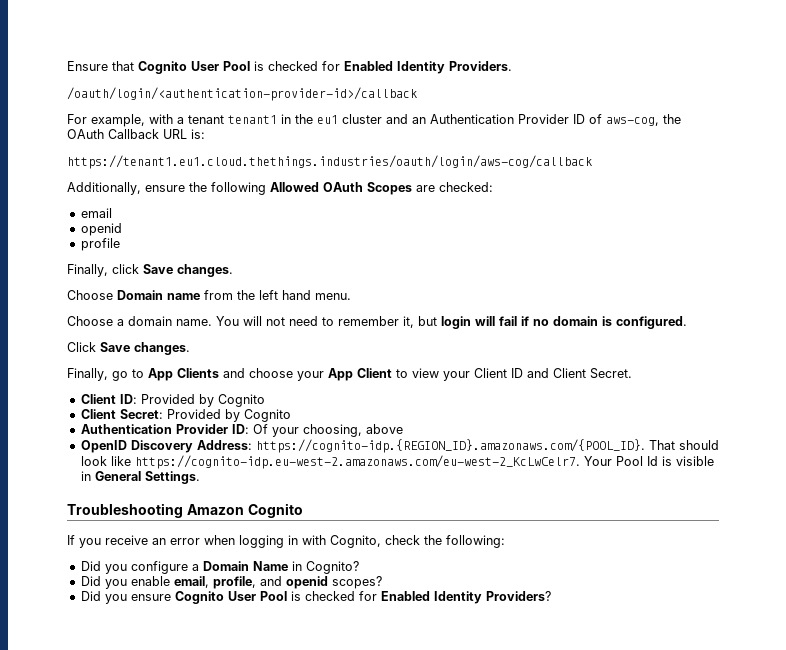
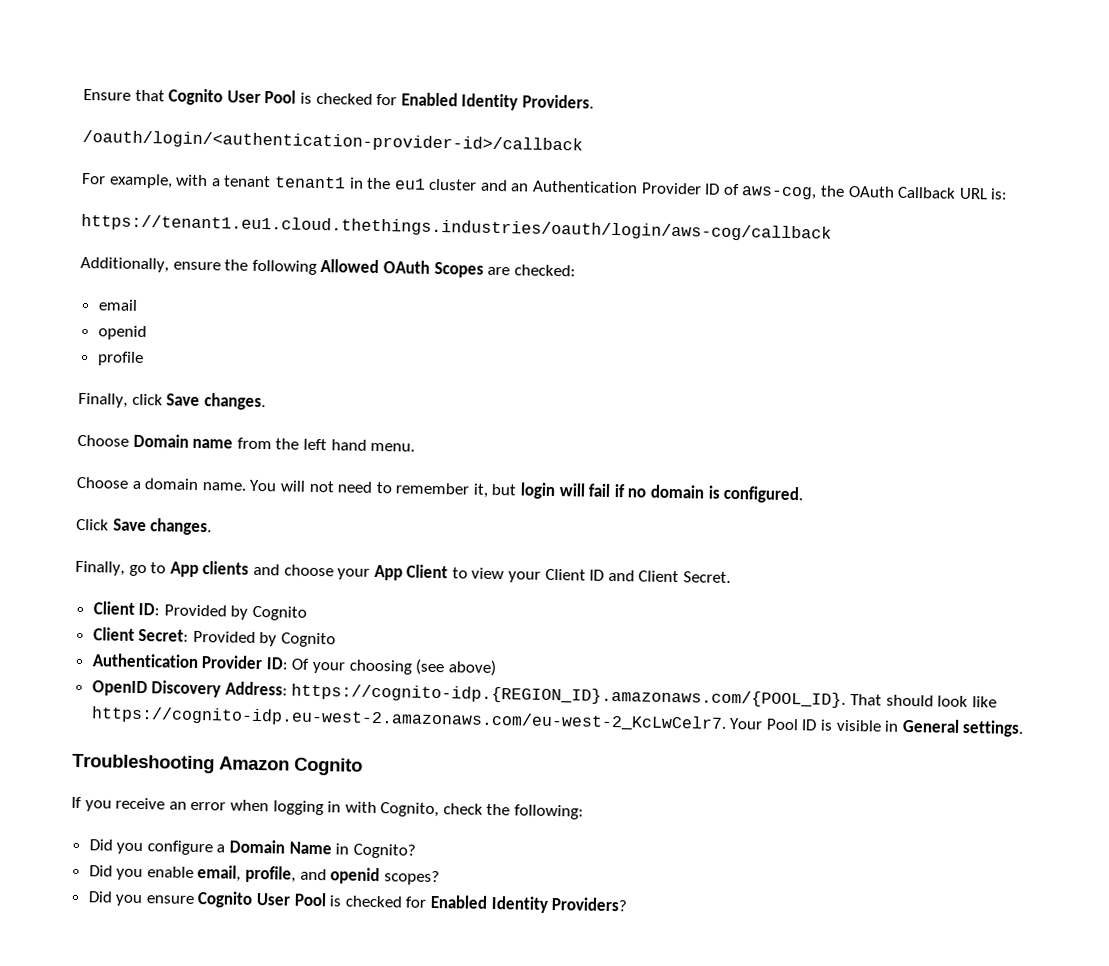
[177,368,219,378] Clients -> [202,561,250,575] clients
[302,424,403,437] choosing, above -> [348,658,496,677] choosing (see above)
[646,456,658,466] Id -> [801,719,818,731] ID
[144,471,200,484] Settings. -> [962,719,1025,737] settings.

